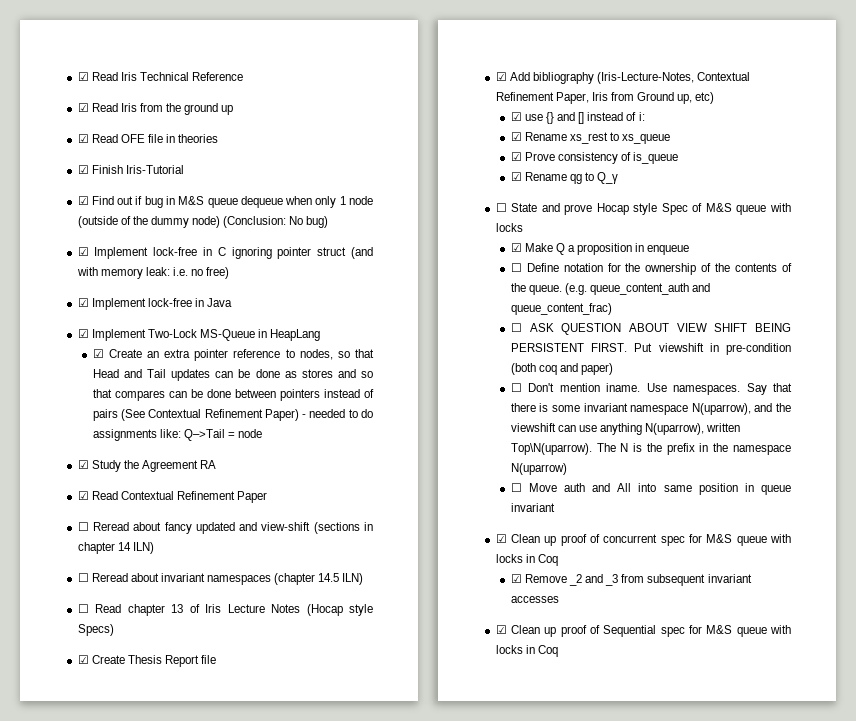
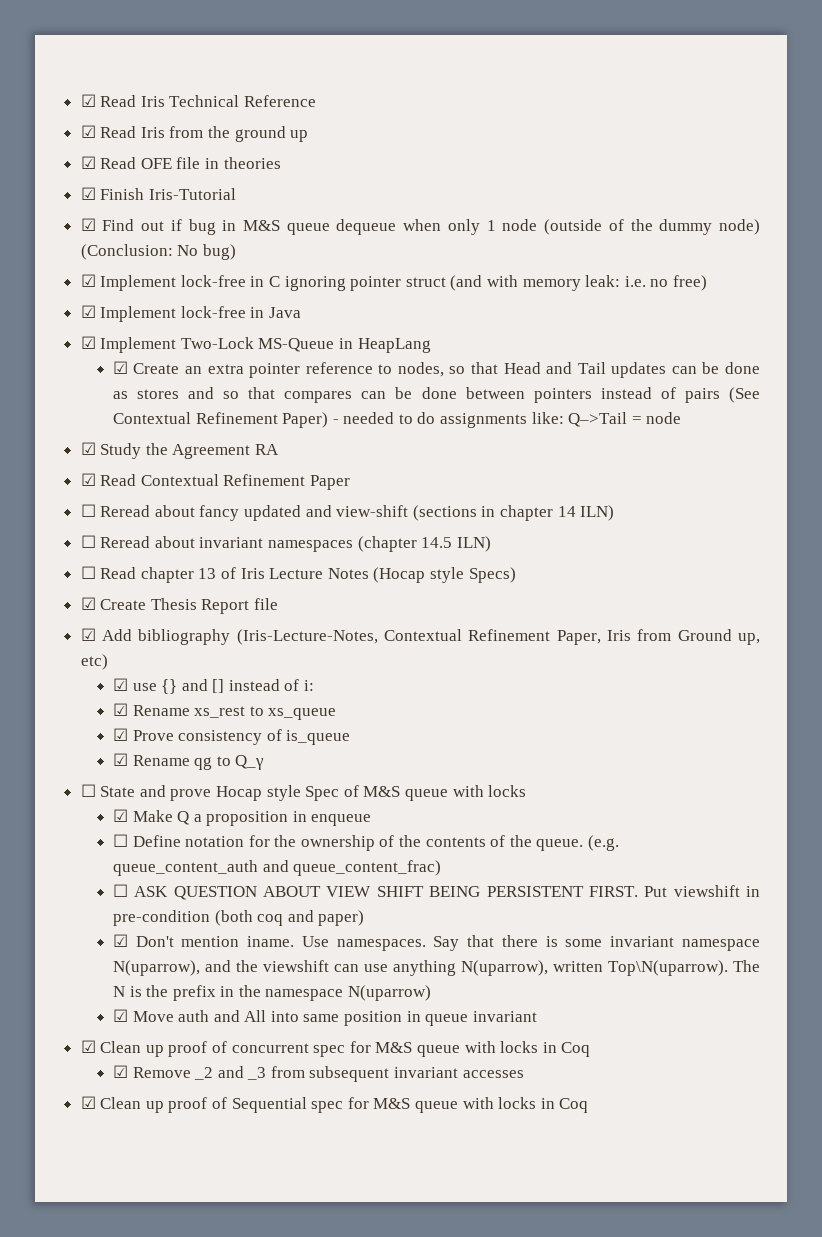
[510,383,522,392] ☐ -> [112,934,128,947] ☑
[510,483,522,492] ☐ -> [112,1009,128,1022] ☑

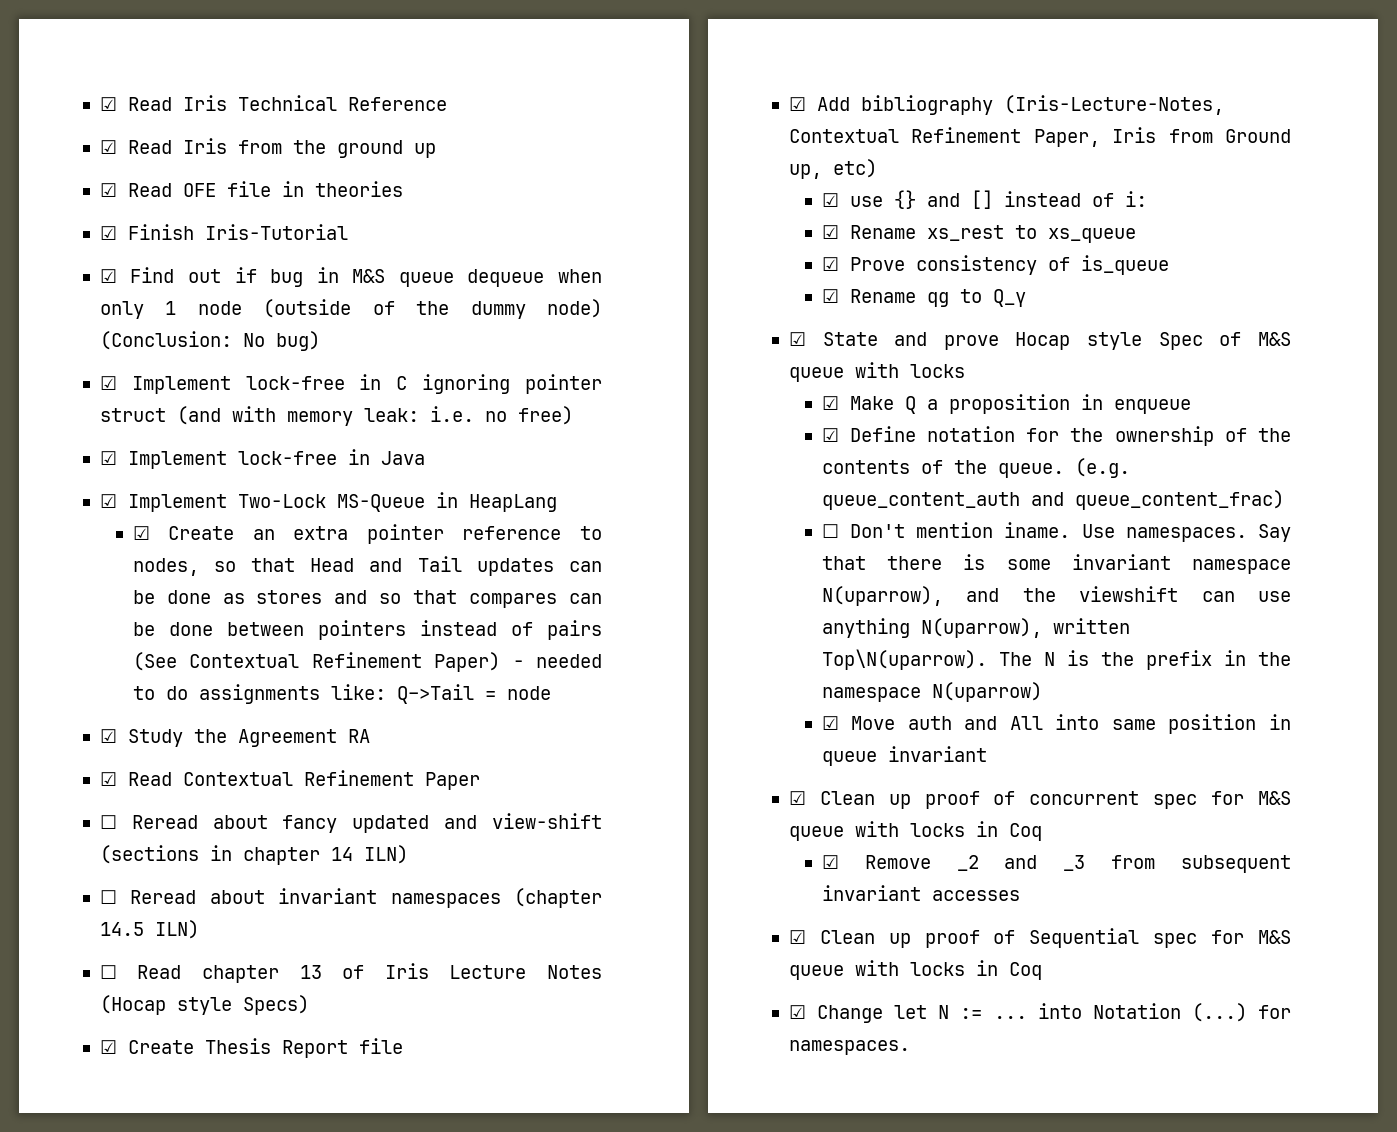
[80,784,96,797] ☐ -> [788,332,806,346] ☑
[112,834,128,847] ☐ -> [821,428,839,442] ☑
[134,885,760,900] [112,910,365,926] [112,934,128,947] ASK QUESTION ABOUT VIEW SHIFT BEING PERSISTENT FIRST. Put viewshift in pre-condition (both coq and paper) // ☑ -> (839, 531) none
(589, 1105) none -> [788,1003,1291,1023] [788,1040,910,1055] // ☑ Change let N := ... into Notation (...) for namespaces.

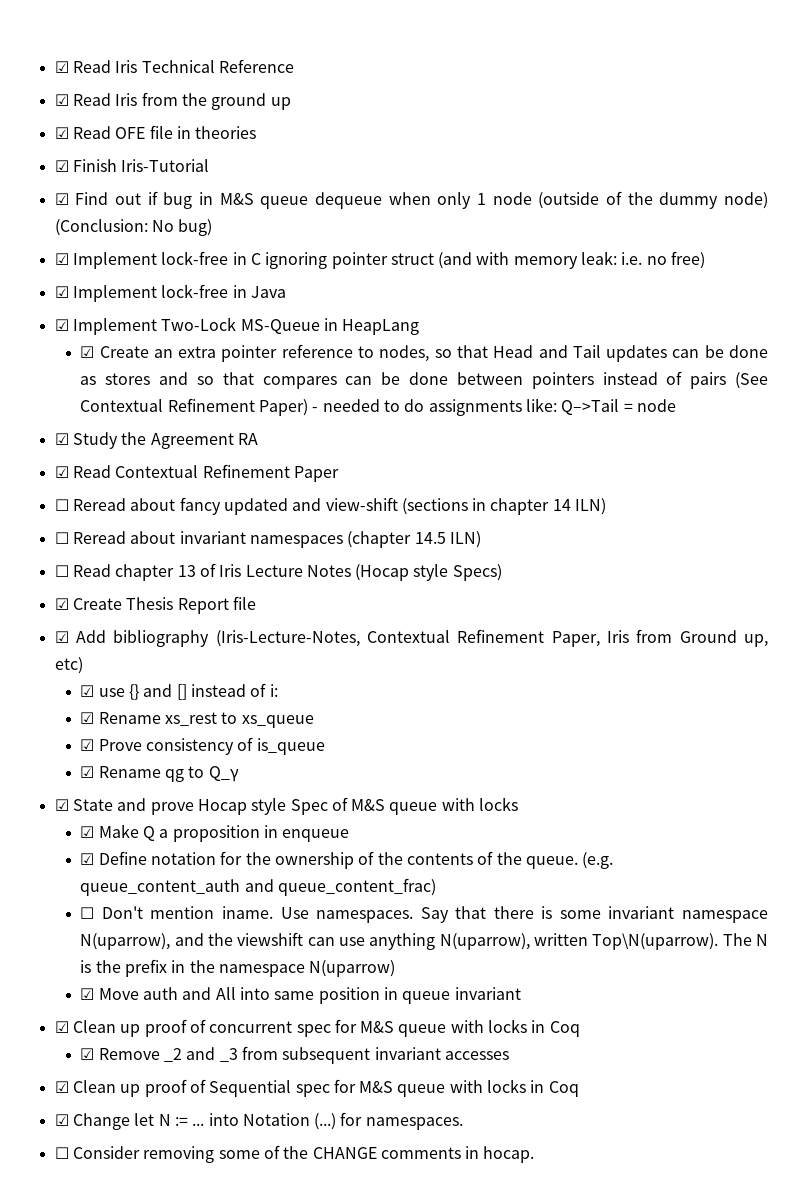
(910, 1047) none -> [54,1145,535,1163] // ☐ Consider removing some of the CHANGE comments in hocap.

